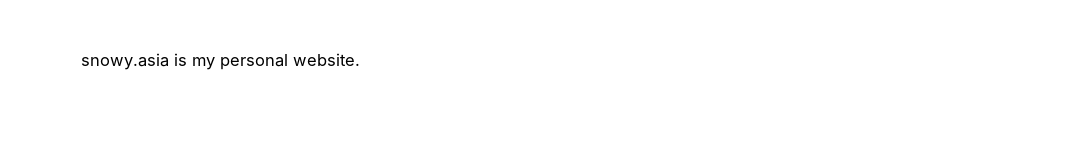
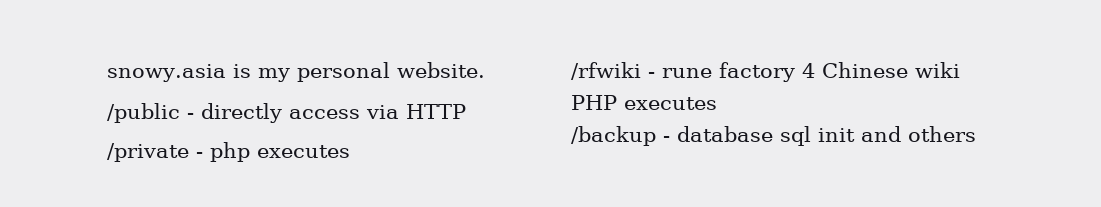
(360, 59) none -> [107,103,466,123] [107,142,350,162] [571,62,960,82] [571,95,717,110] [571,126,976,146] // /public - directly access via HTTP // /private - php executes // /rfwiki - rune factory 4 Chinese wiki PHP executes // /backup - database sql init and others

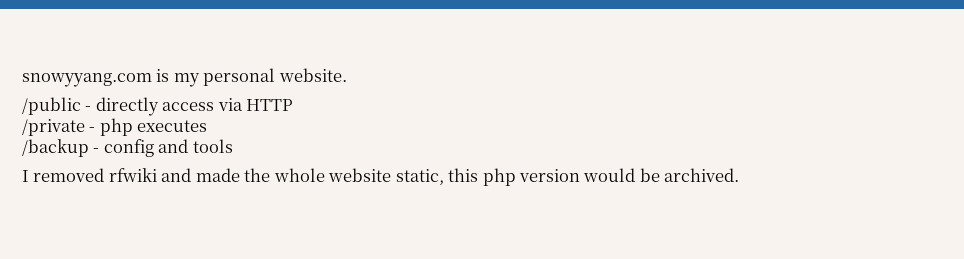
[107,64,226,82] snowy.asia -> [22,73,152,87] snowyyang.com
[571,62,960,82] [571,95,717,110] [571,126,976,146] /rfwiki - rune factory 4 Chinese wiki PHP executes // /backup - database sql init and others -> [22,139,233,157] [22,168,740,186] /backup - config and tools // I removed rfwiki and made the whole website static, this php version would be archived.

